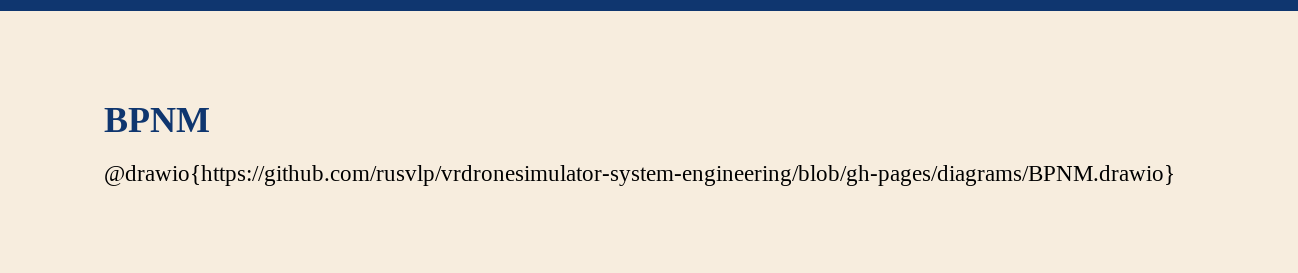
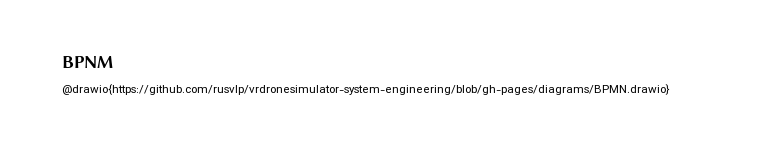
[104,165,1175,186] @drawio{https://github.com/rusvlp/vrdronesimulator-system-engineering/blob/gh-pages/diagrams/BPNM.drawio} -> [62,84,670,95] @drawio{https://github.com/rusvlp/vrdronesimulator-system-engineering/blob/gh-pages/diagrams/BPMN.drawio}

